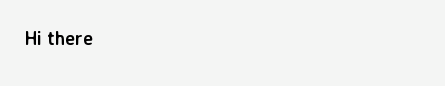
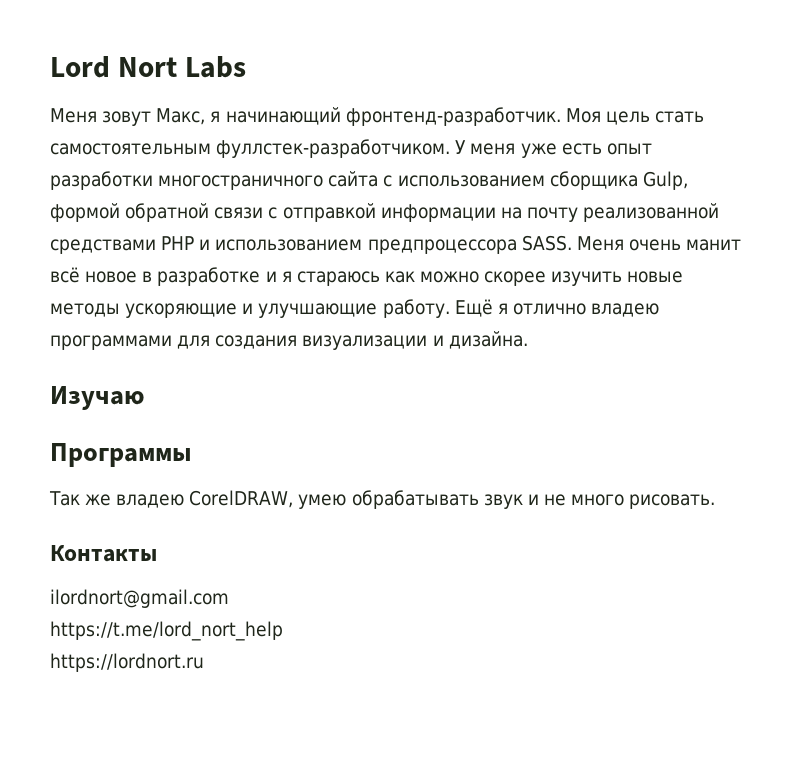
[25,31,94,45] Hi there -> [50,56,246,78] [50,107,705,126] [50,139,652,158] [50,171,688,190] [50,203,720,222] [50,235,742,254] [50,267,684,286] [50,299,660,318] [50,331,528,350] [50,386,145,410] [50,443,192,467] [49,490,716,509] [50,545,157,562] [50,589,229,608] [50,621,283,641] [50,653,204,672] Lord Nort Labs // Меня зовут Макс, я начинающий фронтенд-разработчик. Моя цель стать самостоятельным фуллстек-разработчиком. У меня уже есть опыт разработки многостраничного сайта с использованием сборщика Gulp, формой обратной связи с отправкой информации на почту реализованной средствами PHP и использованием предпроцессора SASS. Меня очень манит всё новое в разработке и я стараюсь как можно скорее изучить новые методы ускоряющие и улучшающие работу. Ещё я отлично владею программами для создания визуализации и дизайна. // Изучаю // Программы // Так же владею CorelDRAW, умею обрабатывать звук и не много рисовать. // Контакты // ilordnort@gmail.com // https://t.me/lord_nort_help // https://lordnort.ru

